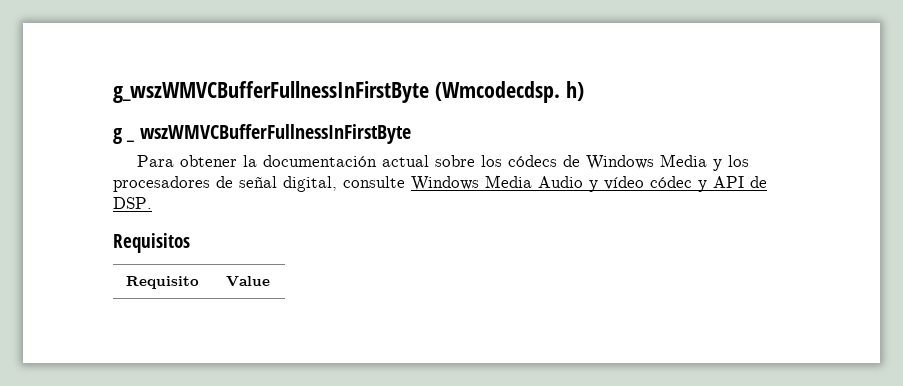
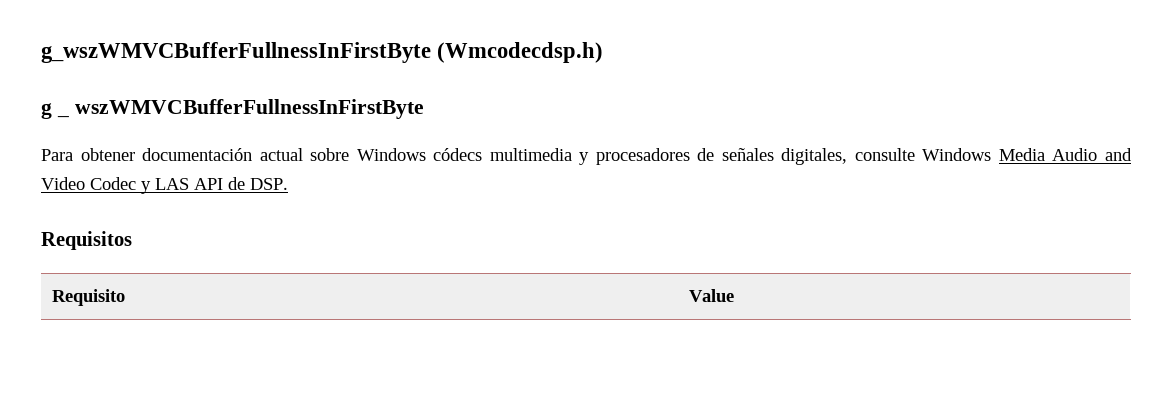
[434,81,584,103] (Wmcodecdsp. h) -> [437,42,604,63] (Wmcodecdsp.h)
[242,155,257,167] la -> (135, 154) none
[480,154,749,171] [113,175,707,192] los códecs de Windows Media y los procesadores de señal digital, consulte Windows Media Audio y vídeo códec y -> [356,148,1132,165] [41,177,189,194] Windows códecs multimedia y procesadores de señales digitales, consulte Windows Media Audio and Video Codec y LAS

